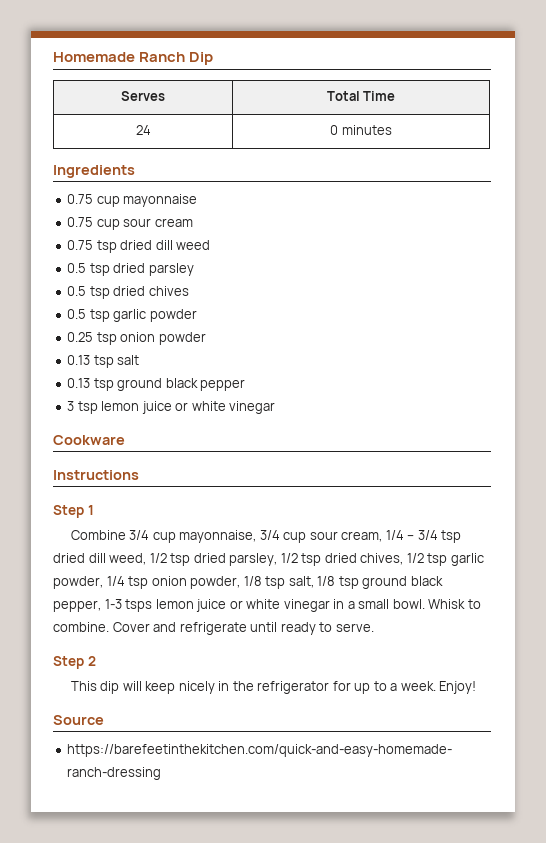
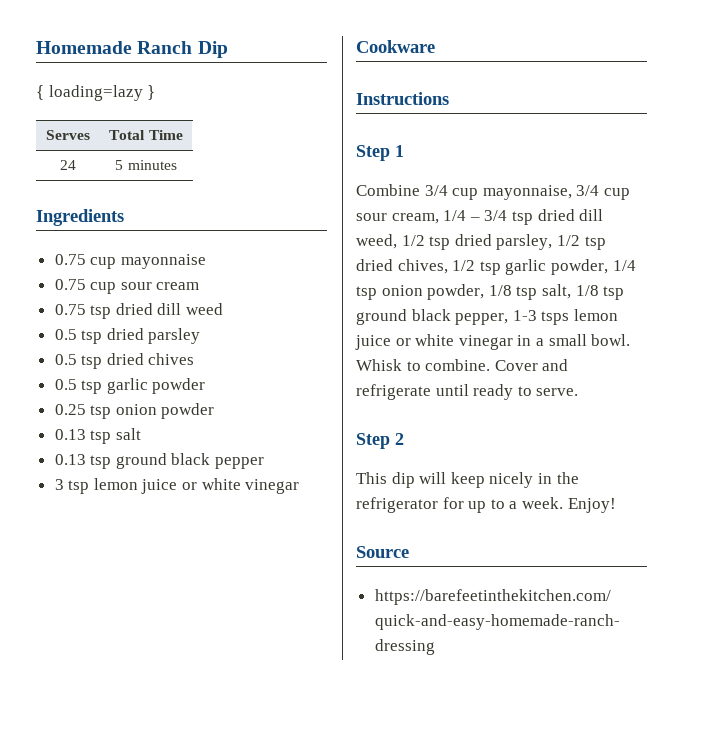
(214, 58) none -> [36,85,156,101] // { loading=lazy }
[330,125,339,135] 0 -> [115,160,124,170] 5

